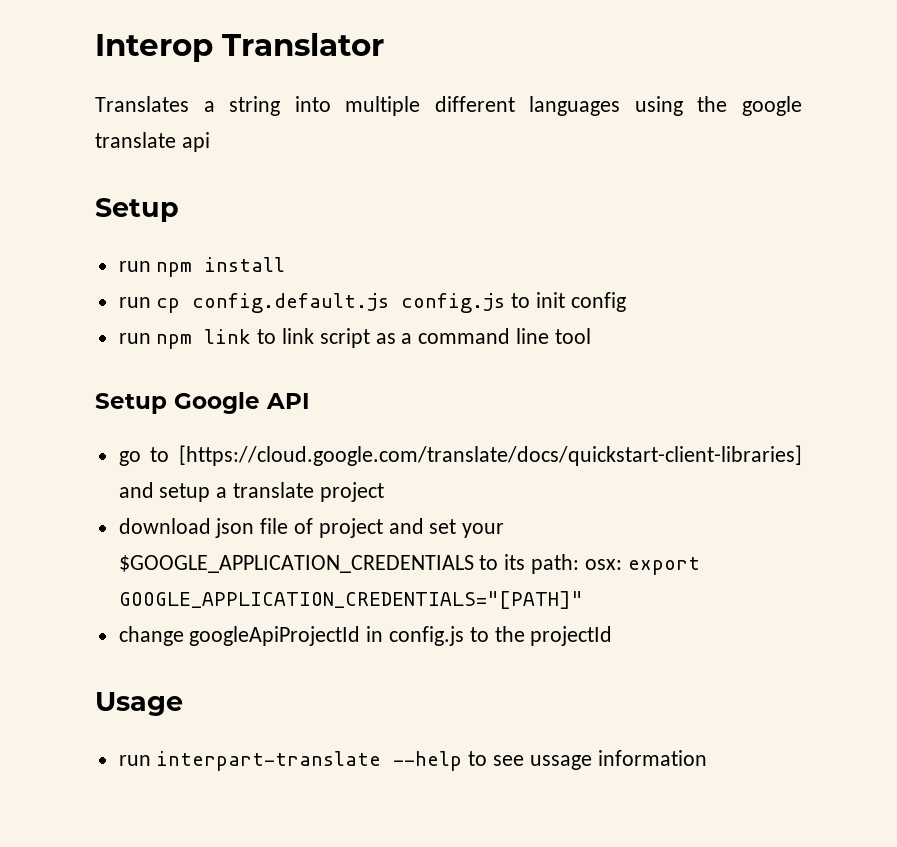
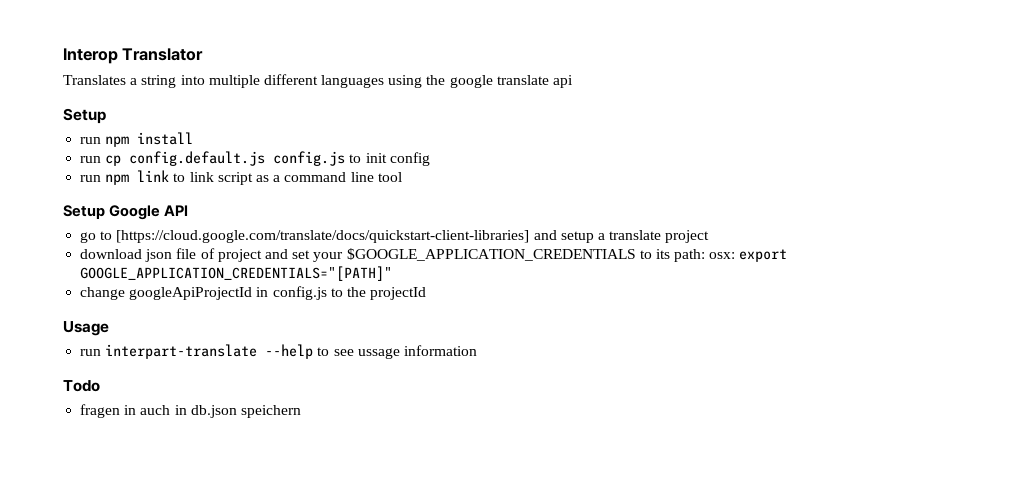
(707, 758) none -> [63,380,100,392] [80,404,301,418] // Todo // fragen in auch in db.json speichern

